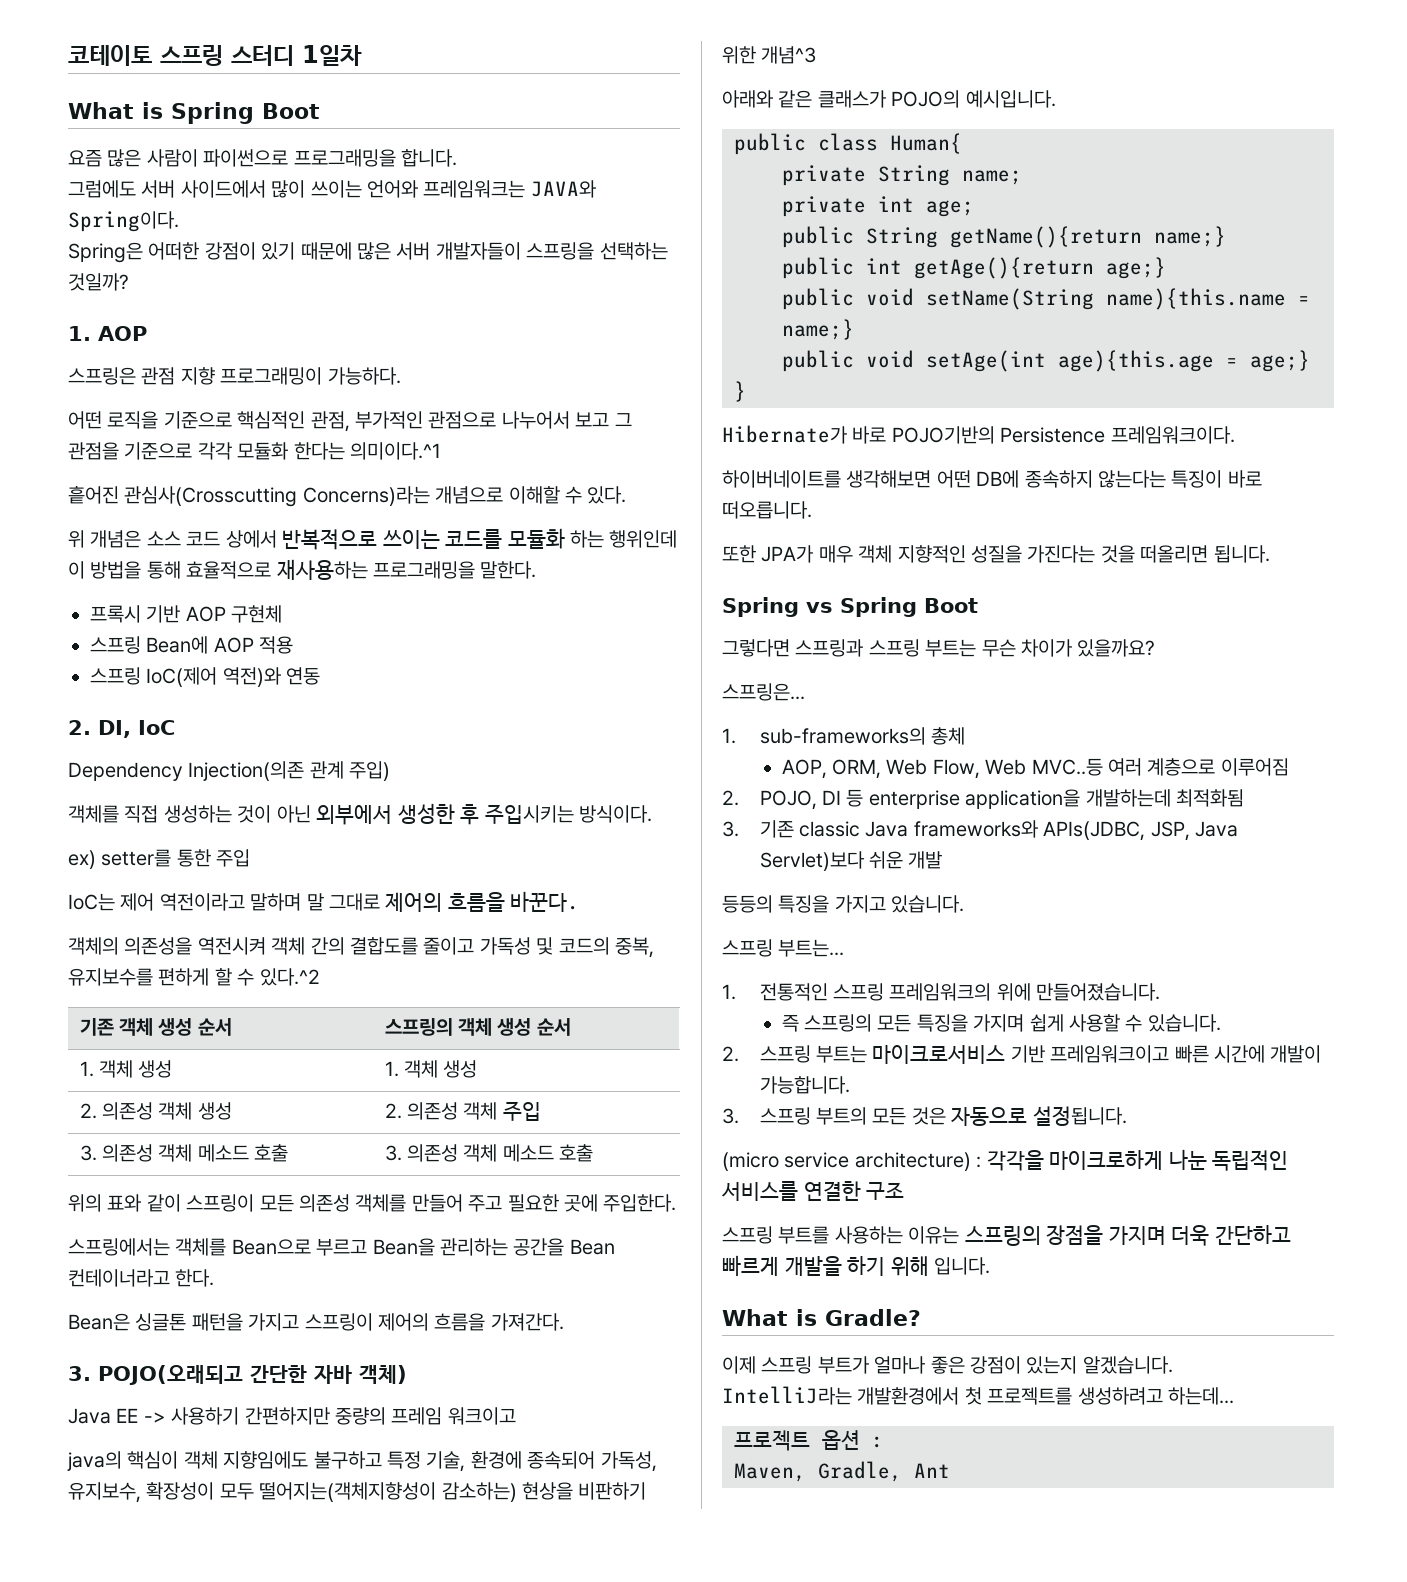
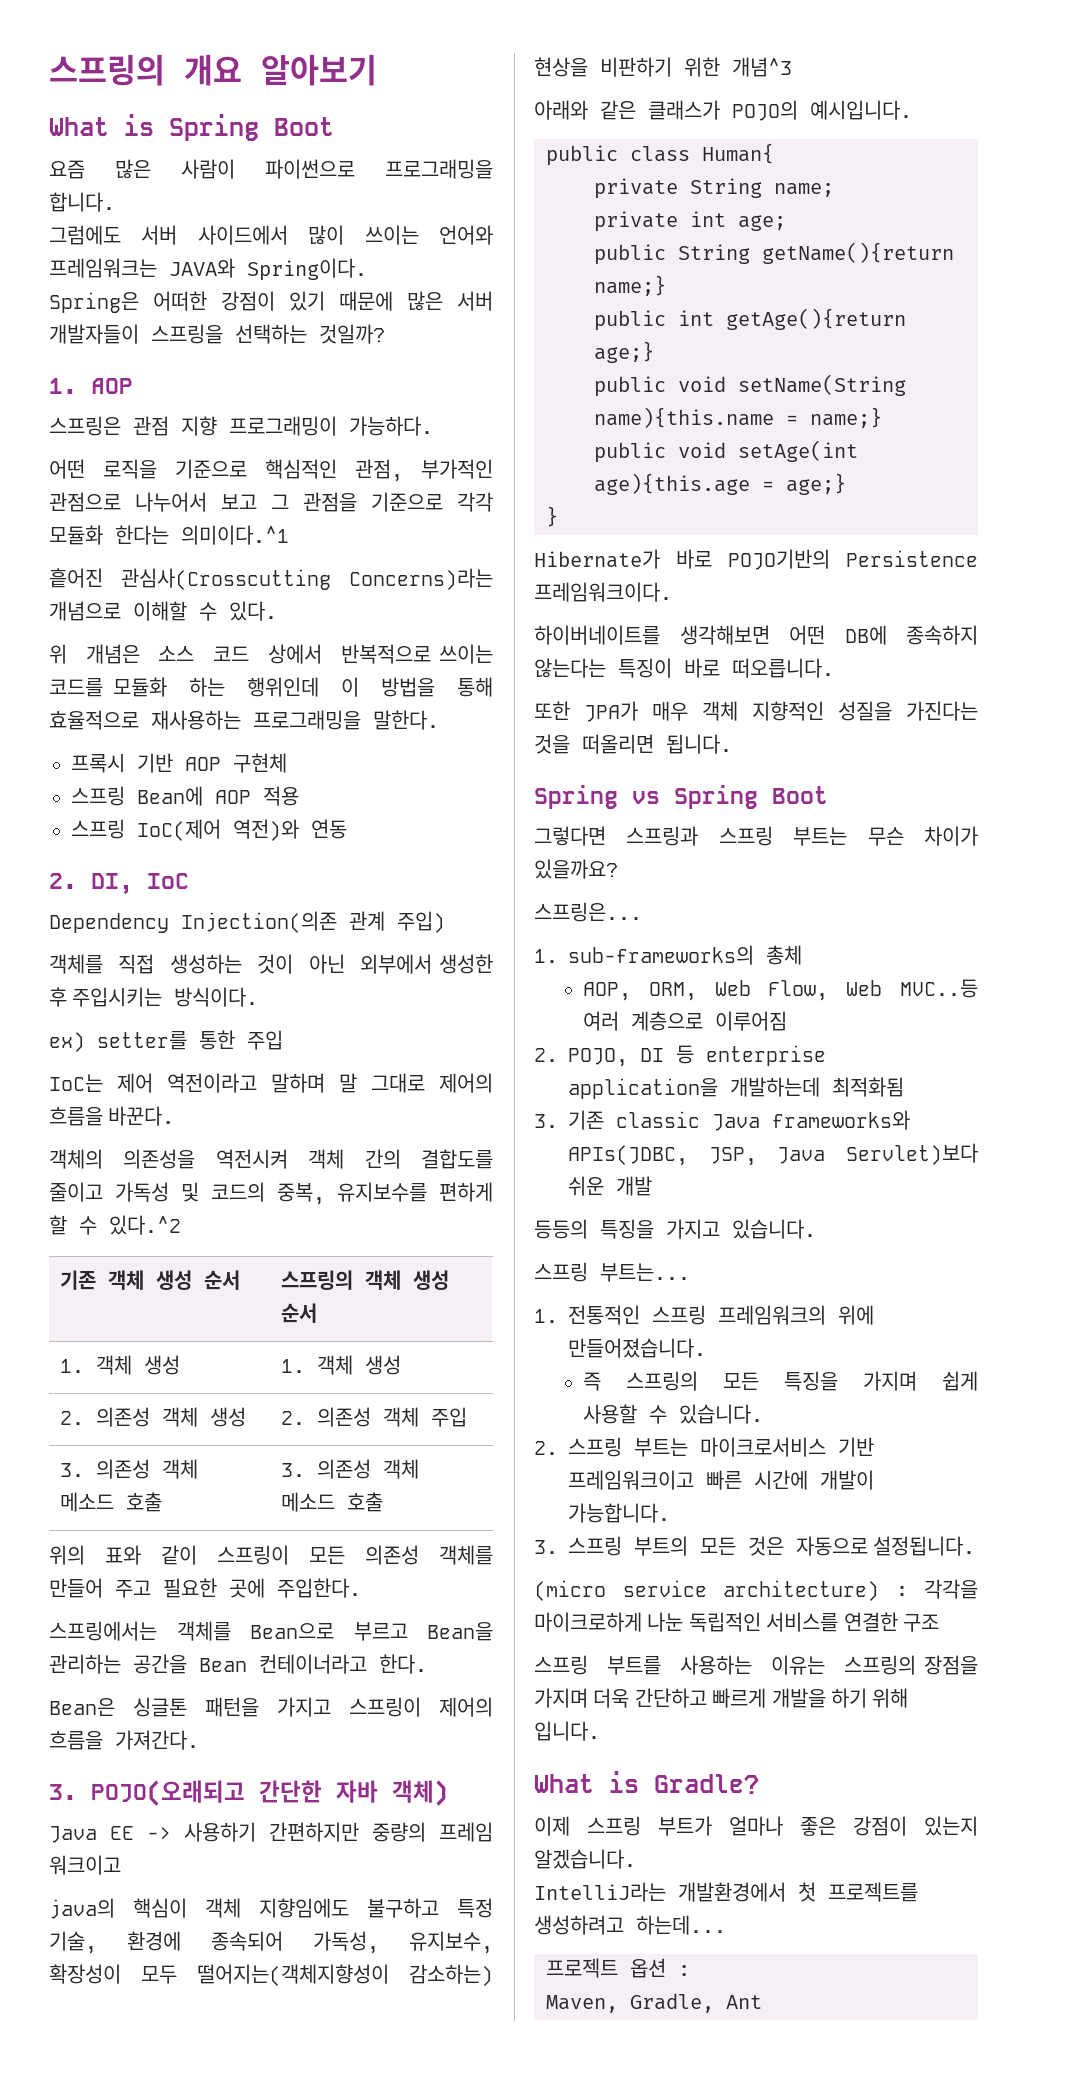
[68,45,362,66] 코테이토 스프링 스터디 1일차 -> [49,54,377,86] 스프링의 개요 알아보기

